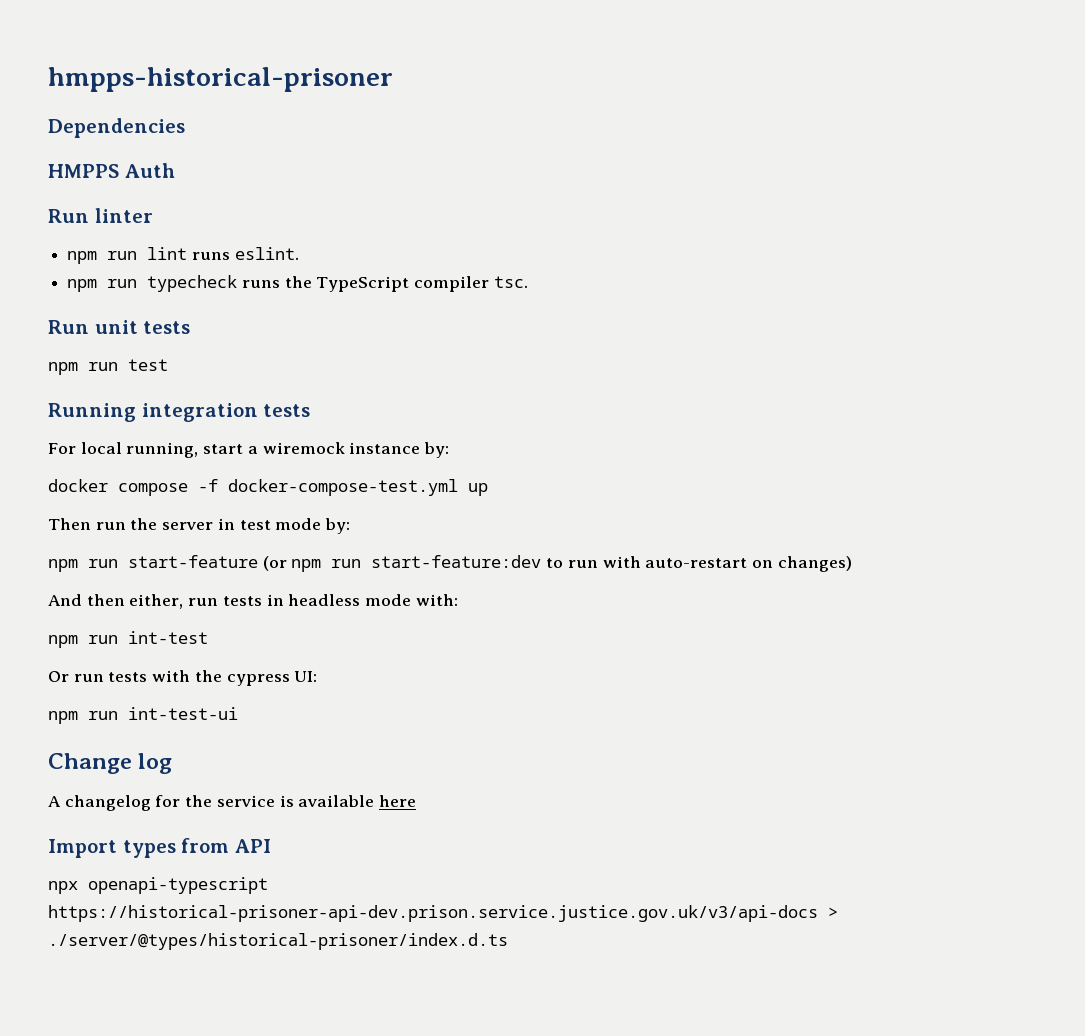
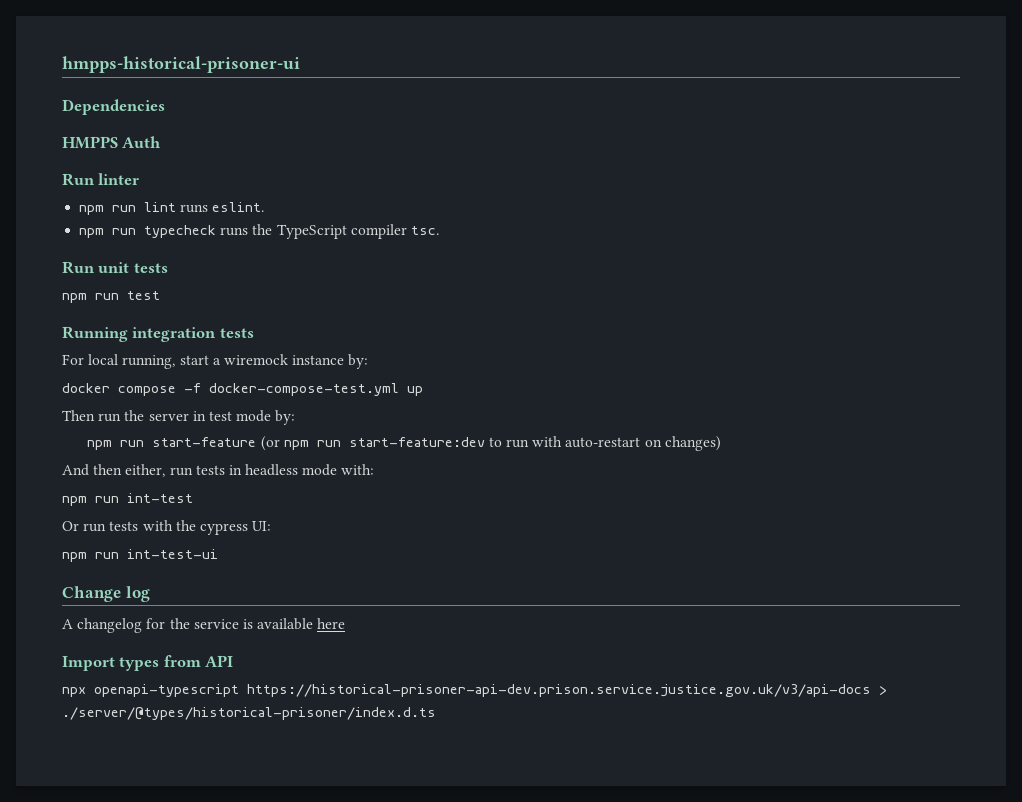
[48,67,393,92] hmpps-historical-prisoner -> [62,56,300,73] hmpps-historical-prisoner-ui

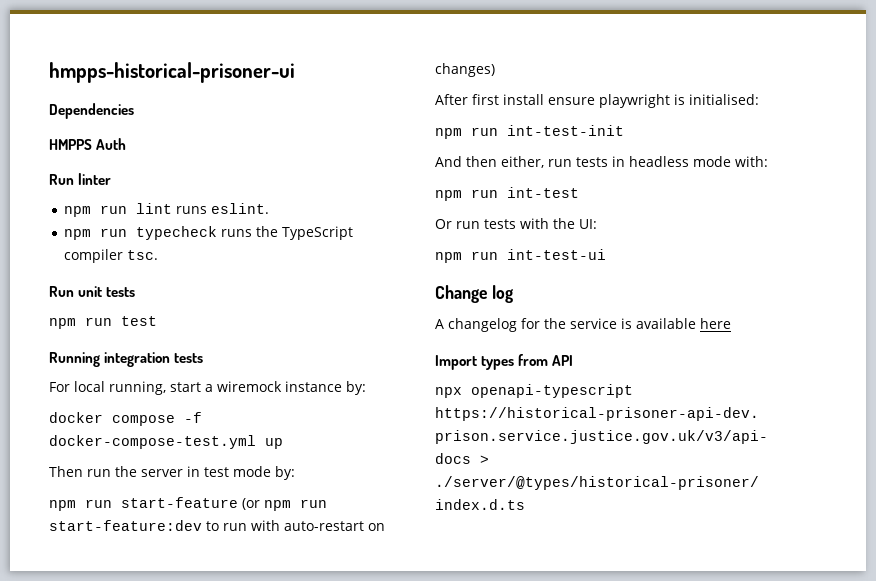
(721, 443) none -> [435,94,759,108] [435,125,624,139] // After first install ensure playwright is initialised: // npm run int-test-init
[199,523,248,535] cypress -> (575, 223) none

